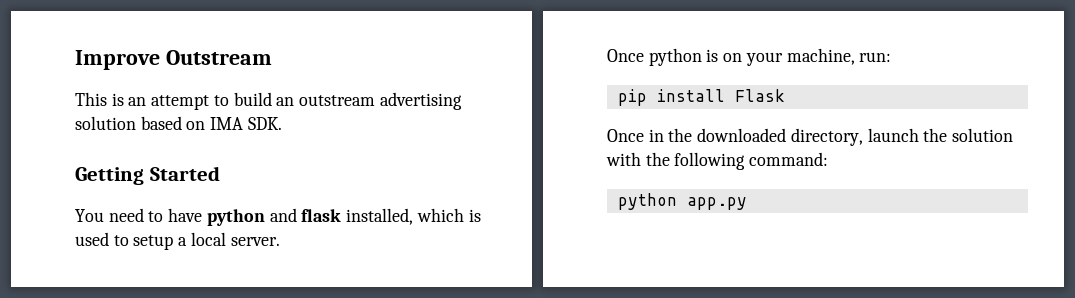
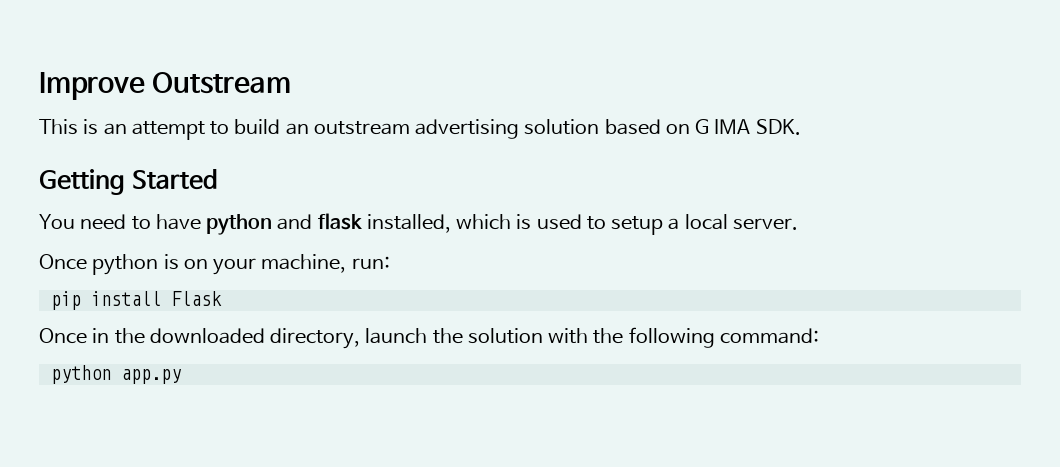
(206, 125) none -> [695,119,710,134] G

